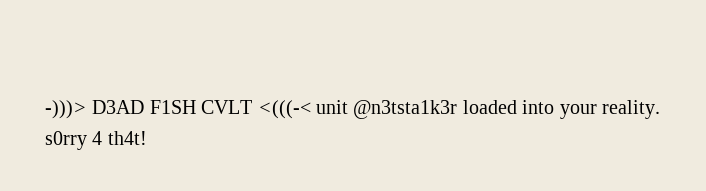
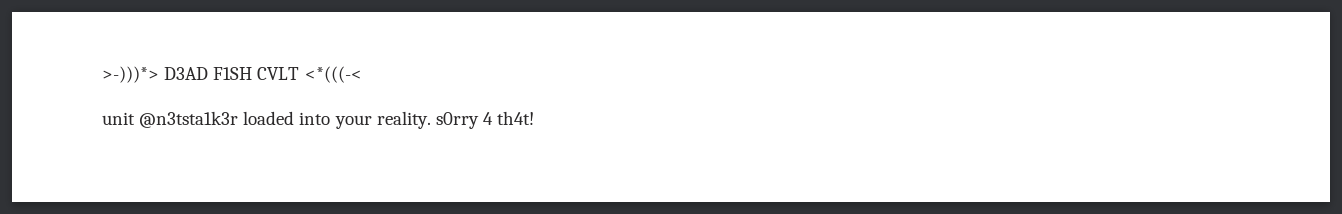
[45,100,87,119] -)))> -> [102,66,159,83] >-)))*>
[257,100,311,119] <(((-< -> [304,66,362,83] <*(((-< //

